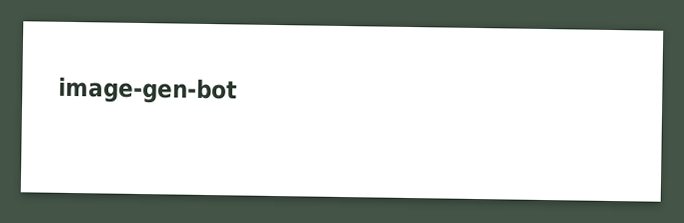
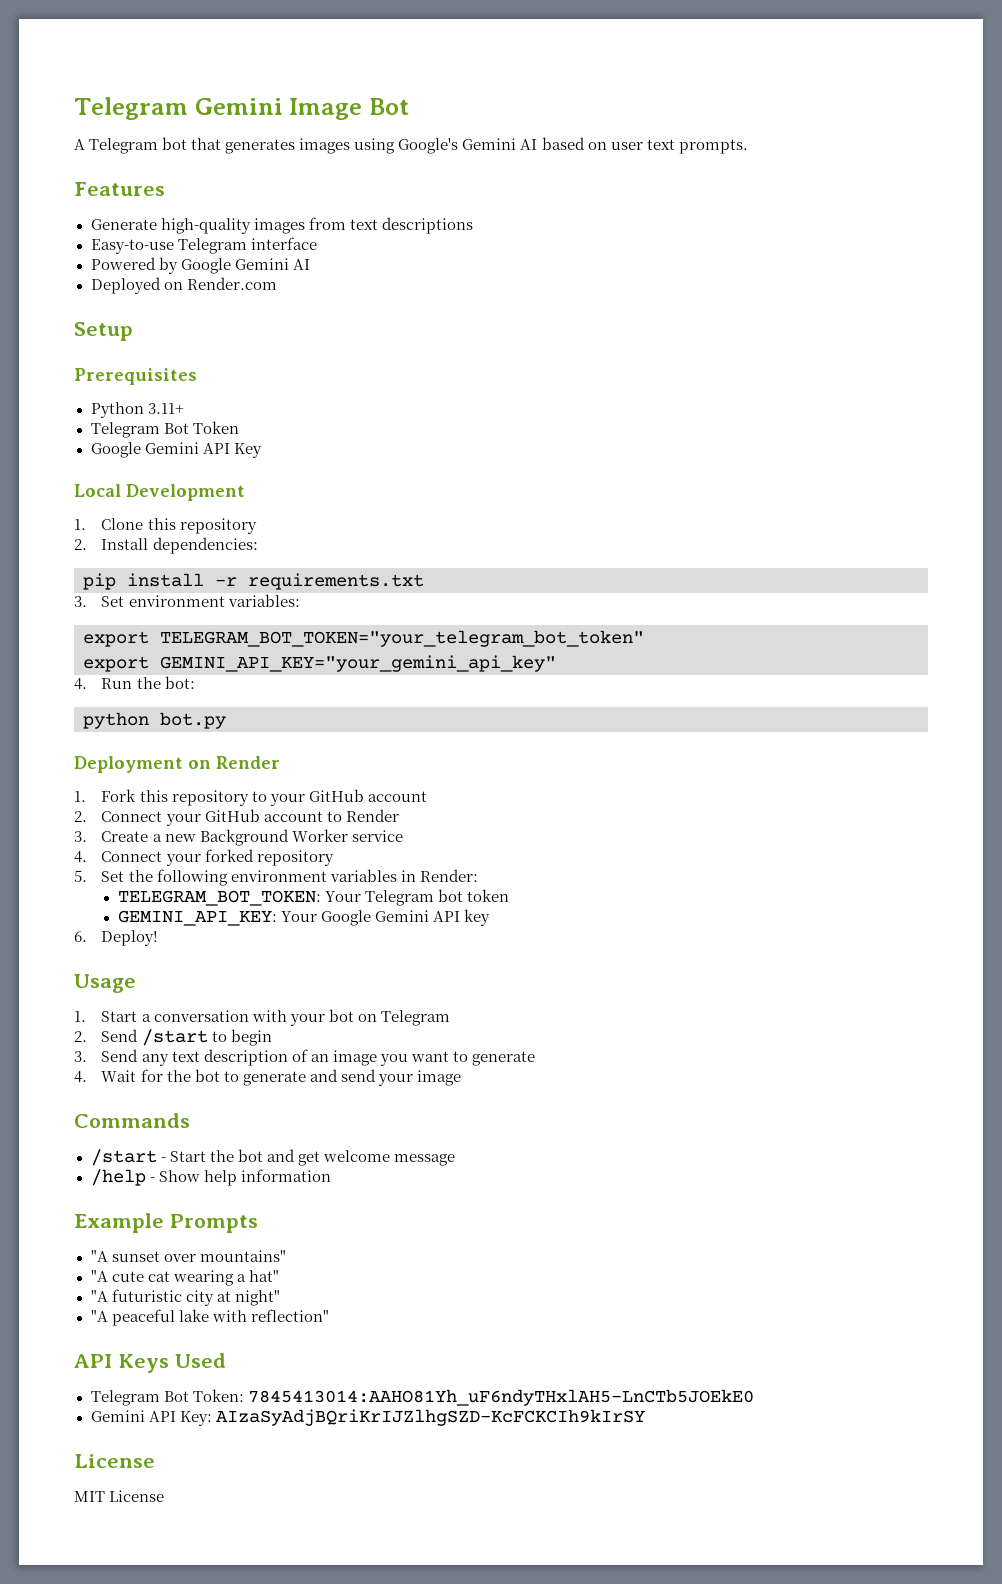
[58,76,237,105] image-gen-bot -> [74,97,410,120] [74,137,748,154] [74,182,165,196] [90,217,473,234] [90,237,317,254] [90,257,310,274] [90,277,277,294] [74,322,133,341] [74,368,197,385] [90,402,184,418] [90,421,239,438] [90,442,262,458] [74,484,245,501] [74,518,257,534] [74,537,258,554] [83,573,424,590] [74,594,300,607] [83,630,644,647] [83,655,556,672] [74,676,195,690] [83,712,226,729] [74,756,280,773] [74,789,427,806] [74,809,399,826] [74,829,403,846] [74,849,334,866] [74,869,478,886] [117,889,510,906] [117,909,491,926] [74,930,159,946] [74,974,136,993] [74,1009,450,1026] [74,1029,272,1046] [74,1049,535,1066] [74,1069,461,1086] [74,1113,190,1128] [90,1149,455,1166] [90,1169,331,1186] [74,1213,258,1233] [90,1250,286,1262] [90,1270,279,1286] [90,1289,280,1306] [90,1309,329,1326] [74,1353,226,1373] [90,1389,754,1406] [90,1409,645,1426] [74,1454,155,1468] [74,1490,165,1502] Telegram Gemini Image Bot // A Telegram bot that generates images using Google's Gemini AI based on user text prompts. // Features // Generate high-quality images from text descriptions // Easy-to-use Telegram interface // Powered by Google Gemini AI // Deployed on Render.com // Setup // Prerequisites // Python 3.11+ // Telegram Bot Token // Google Gemini API Key // Local Development // 1. Clone this repository // 2. Install dependencies: // pip install -r requirements.txt // 3. Set environment variables: // export TELEGRAM_BOT_TOKEN="your_telegram_bot_token" // export GEMINI_API_KEY="your_gemini_api_key" // 4. Run the bot: // python bot.py // Deployment on Render // 1. Fork this repository to your GitHub account // 2. Connect your GitHub account to Render // 3. Create a new Background Worker service // 4. Connect your forked repository // 5. Set the following environment variables in Render: // TELEGRAM_BOT_TOKEN: Your Telegram bot token // GEMINI_API_KEY: Your Google Gemini API key // 6. Deploy! // Usage // 1. Start a conversation with your bot on Telegram // 2. Send /start to begin // 3. Send any text description of an image you want to generate // 4. Wait for the bot to generate and send your image // Commands // /start - Start the bot and get welcome message // /help - Show help information // Example Prompts // "A sunset over mountains" // "A cute cat wearing a hat" // "A futuristic city at night" // "A peaceful lake with reflection" // API Keys Used // Telegram Bot Token: 7845413014:AAHO81Yh_uF6ndyTHxlAH5-LnCTb5JOEkE0 // Gemini API Key: AIzaSyAdjBQriKrIJZlhgSZD-KcFCKCIh9kIrSY // License // MIT License

